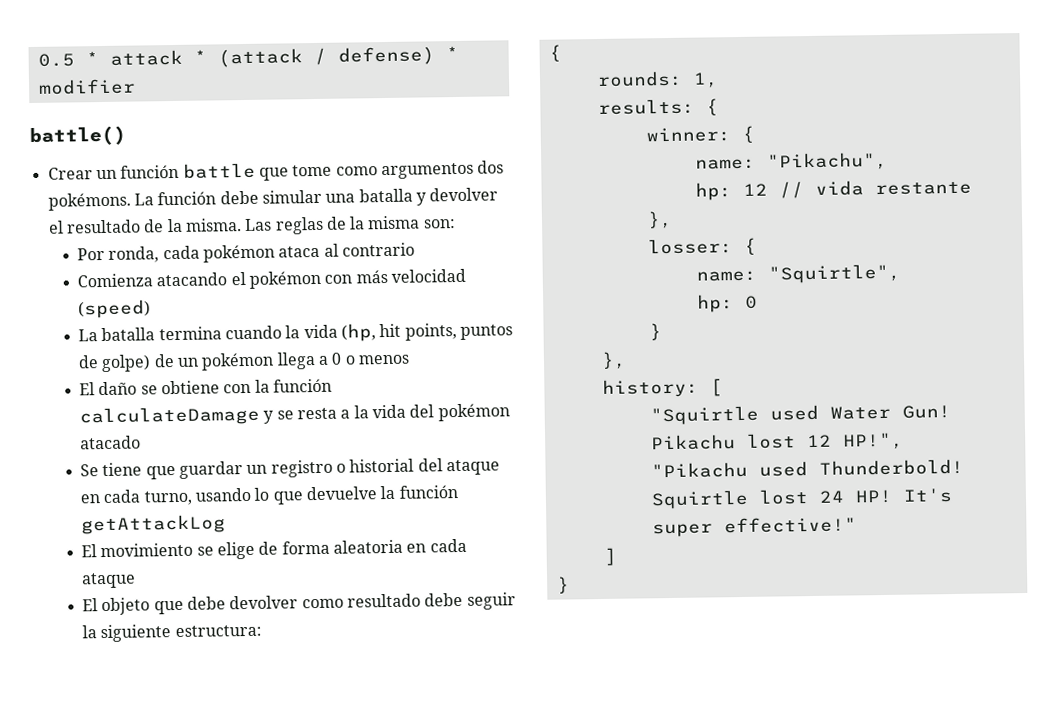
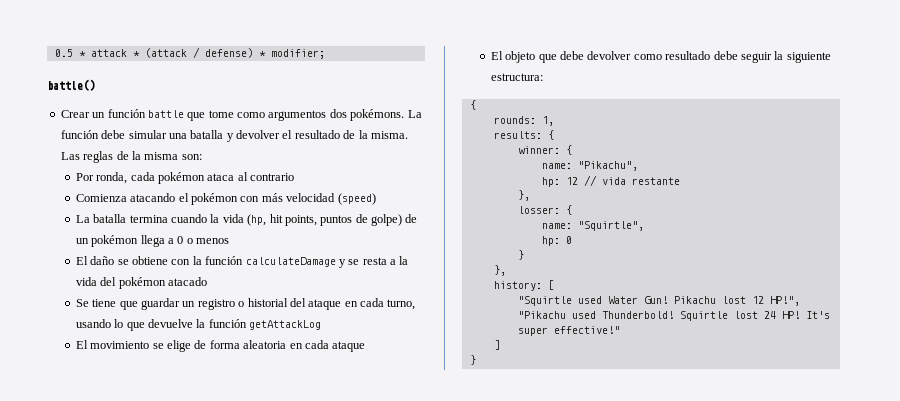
[37,78,136,95] modifier -> [270,49,325,59] modifier;

